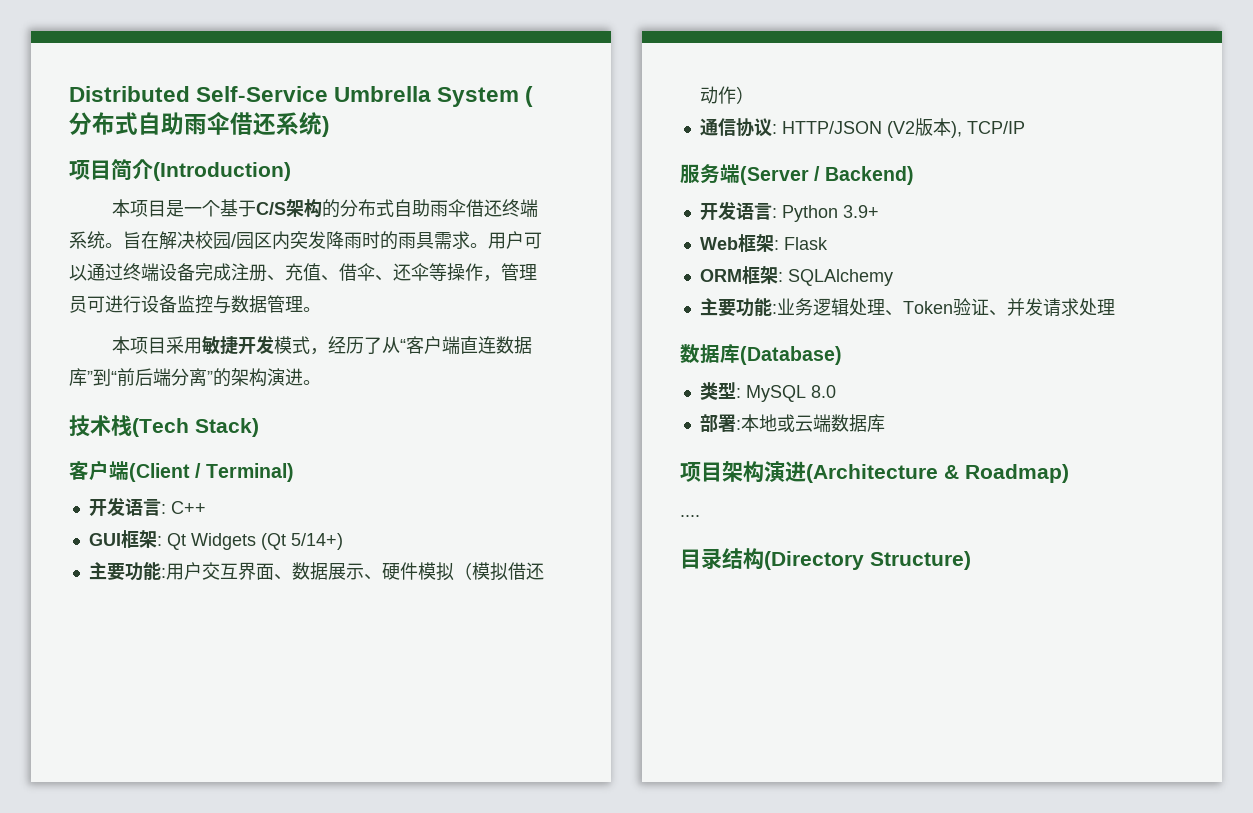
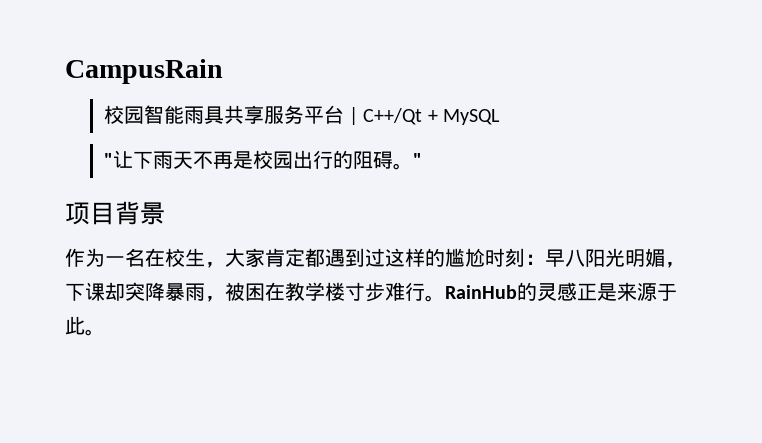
[69,86,534,107] [69,111,330,137] [69,159,291,181] [111,199,538,218] [69,231,542,250] [69,263,537,282] [69,295,321,314] [111,335,532,355] [69,368,321,387] [69,415,259,437] [69,460,294,482] [88,497,206,516] [88,530,343,550] [88,562,544,581] [699,86,754,104] [699,118,1025,138] [680,164,914,185] [699,201,879,222] [699,234,828,252] [699,266,893,286] [699,298,1115,317] [680,344,842,365] [699,382,836,402] [699,414,885,433] [680,461,1069,483] [680,515,700,517] [680,548,971,570] Distributed Self-Service Umbrella System (分布式自助雨伞借还系统) // 项目简介(Introduction) // 本项目是一个基于C/S架构的分布式自助雨伞借还终端系统。旨在解决校园/园区内突发降雨时的雨具需求。用户可以通过终端设备完成注册、充值、借伞、还伞等操作，管理员可进行设备监控与数据管理。 // 本项目采用敏捷开发模式，经历了从“客户端直连数据库”到“前后端分离”的架构演进。 // 技术栈(Tech Stack) // 客户端(Client / Terminal) // 开发语言: C++ // GUI框架: Qt Widgets (Qt 5/14+) // 主要功能:用户交互界面、数据展示、硬件模拟（模拟借还动作） // 通信协议: HTTP/JSON (V2版本), TCP/IP // 服务端(Server / Backend) // 开发语言: Python 3.9+ // Web框架: Flask // ORM框架: SQLAlchemy // 主要功能:业务逻辑处理、Token验证、并发请求处理 // 数据库(Database) // 类型: MySQL 8.0 // 部署:本地或云端数据库 // 项目架构演进(Architecture & Roadmap) // .... // 目录结构(Directory Structure) -> [65,59,223,84] [103,105,501,125] [103,150,422,170] [65,201,165,225] [65,248,685,268] [65,282,677,302] [65,316,105,336] CampusRain // 校园智能雨具共享服务平台 | C++/Qt + MySQL // "让下雨天不再是校园出行的阻碍。" // 项目背景 // 作为一名在校生，大家肯定都遇到过这样的尴尬时刻：早八阳光明媚，下课却突降暴雨，被困在教学楼寸步难行。RainHub的灵感正是来源于此。

